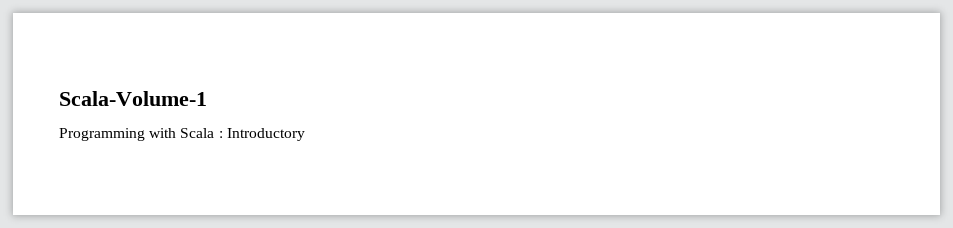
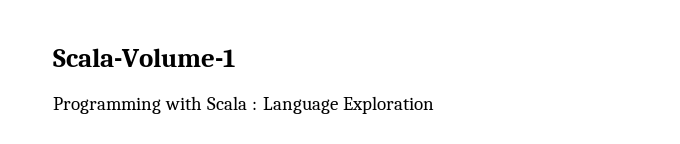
[226,128,305,141] Introductory -> [262,96,434,114] Language Exploration

